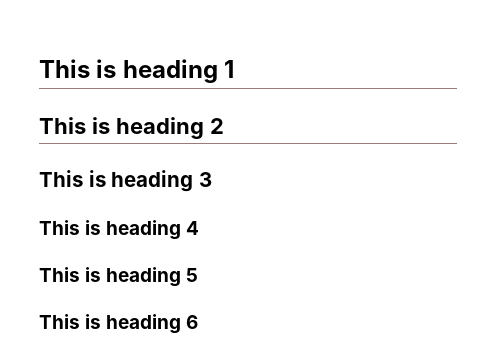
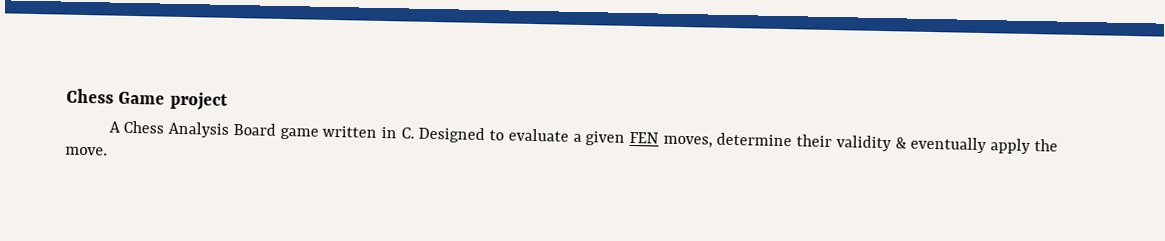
[39,59,235,83] [39,117,224,139] [39,170,212,192] [39,220,200,240] [39,267,199,287] [39,314,199,334] This is heading 1 // This is heading 2 // This is heading 3 // This is heading 4 // This is heading 5 // This is heading 6 -> [66,88,228,111] [108,120,1058,155] [65,146,108,156] Chess Game project // A Chess Analysis Board game written in C. Designed to evaluate a given FEN moves, determine their validity & eventually apply the move.

